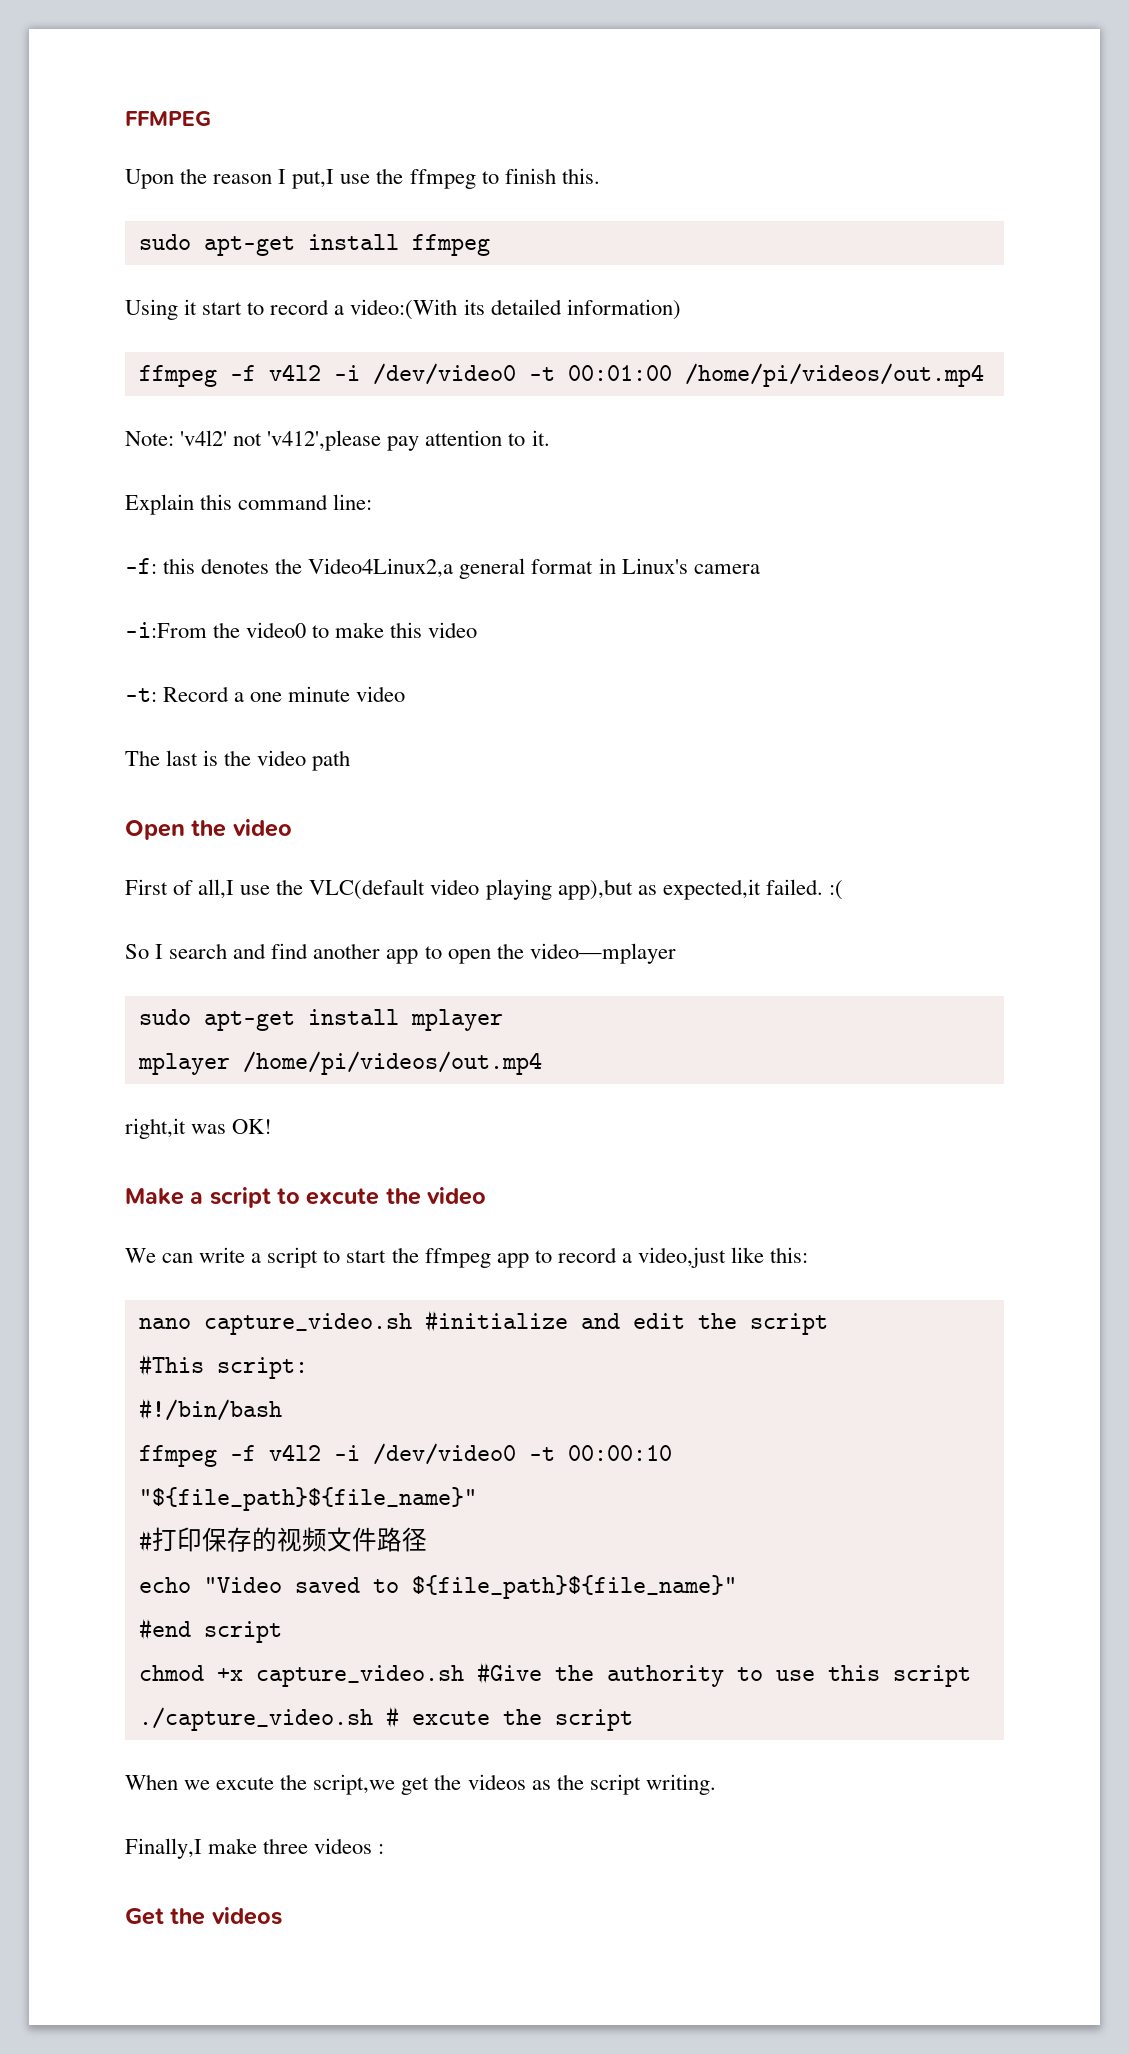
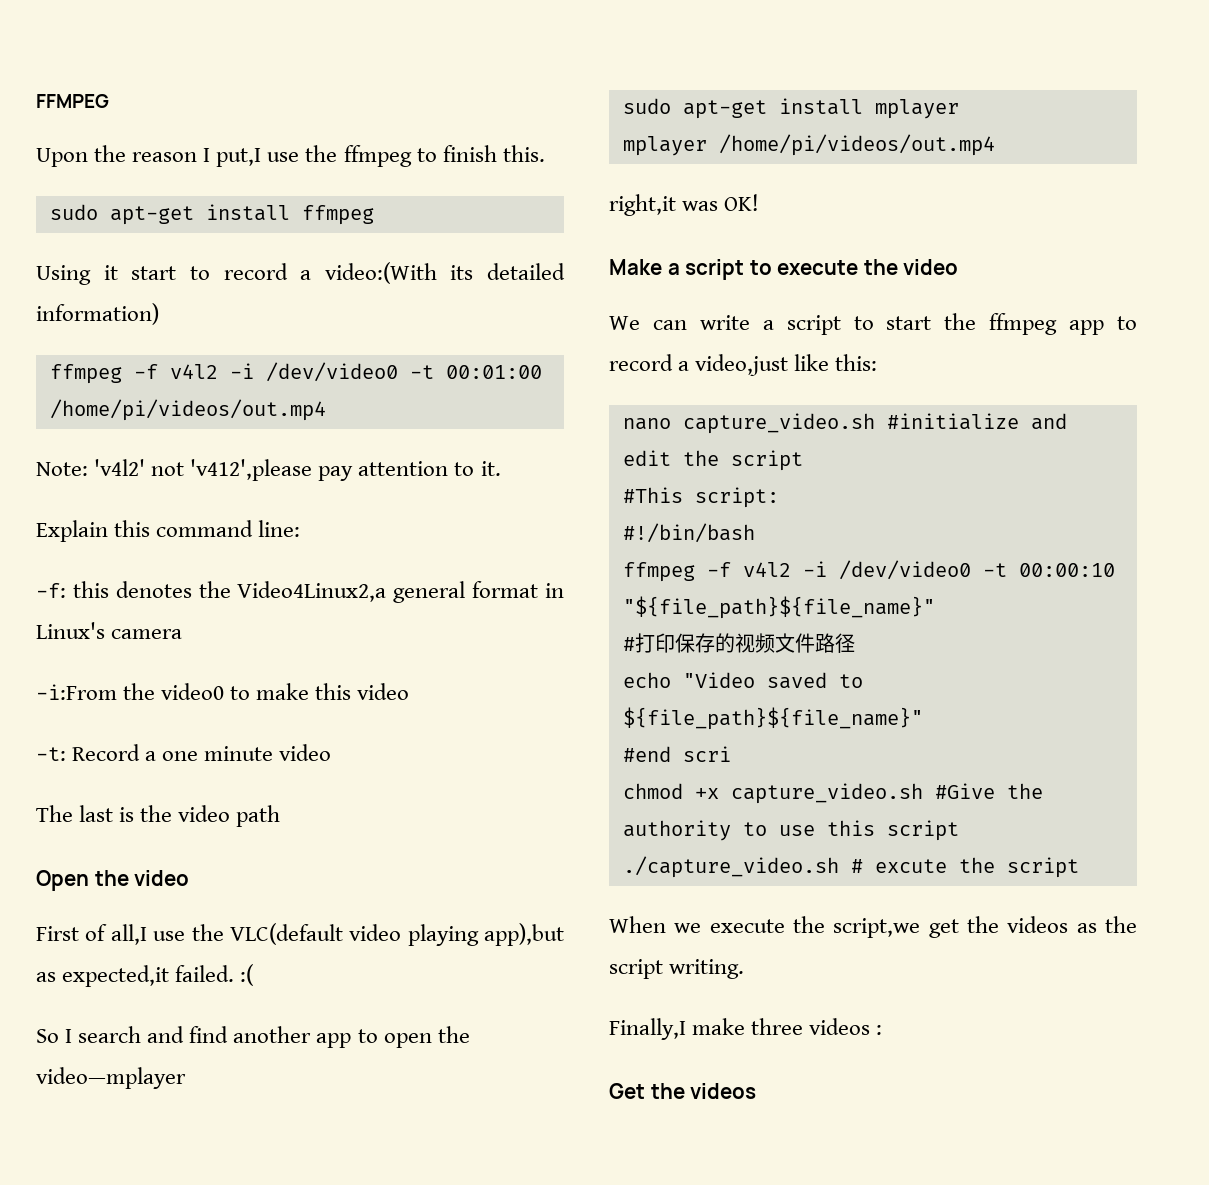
[306,1188,380,1205] excute -> [777,260,859,275] execute
[203,1621,282,1643] script -> [682,746,731,762] scri
[216,1777,275,1790] excute -> [709,919,785,933] execute

